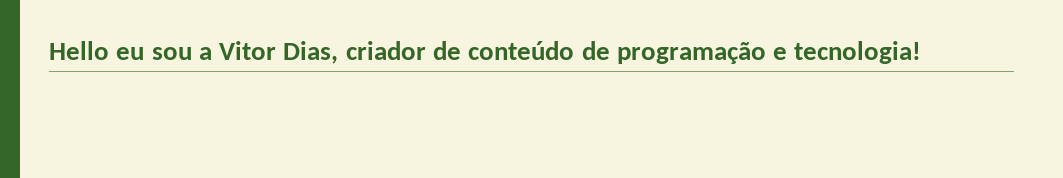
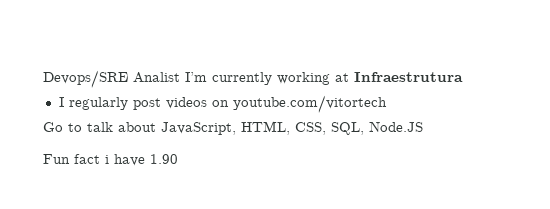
[49,41,922,64] Hello eu sou a Vitor Dias, criador de conteúdo de programação e tecnologia! -> [43,70,463,88] [58,95,387,113] [43,121,423,135] [43,154,178,166] Devops/SRE Analist I’m currently working at Infraestrutura // I regularly post videos on youtube.com/vitortech // Go to talk about JavaScript, HTML, CSS, SQL, Node.JS // Fun fact i have 1.90

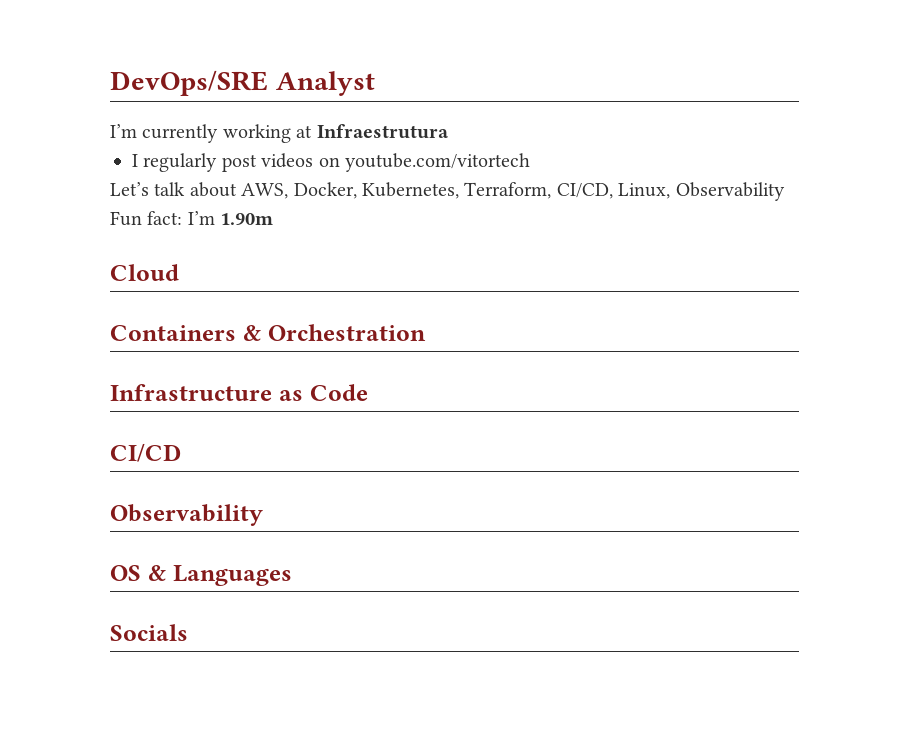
[43,70,180,88] Devops/SRE Analist -> [110,70,375,96] DevOps/SRE Analyst //
[43,121,423,135] [43,154,178,166] Go to talk about JavaScript, HTML, CSS, SQL, Node.JS // Fun fact i have 1.90 -> [110,182,785,201] [110,211,274,226] [110,264,179,281] [110,324,426,341] [110,384,368,401] [110,443,181,462] [110,504,263,526] [110,565,292,586] [110,624,188,641] Let’s talk about AWS, Docker, Kubernetes, Terraform, CI/CD, Linux, Observability Fun fact: I’m 1.90m // Cloud // Containers & Orchestration // Infrastructure as Code // CI/CD // Observability // OS & Languages // Socials

